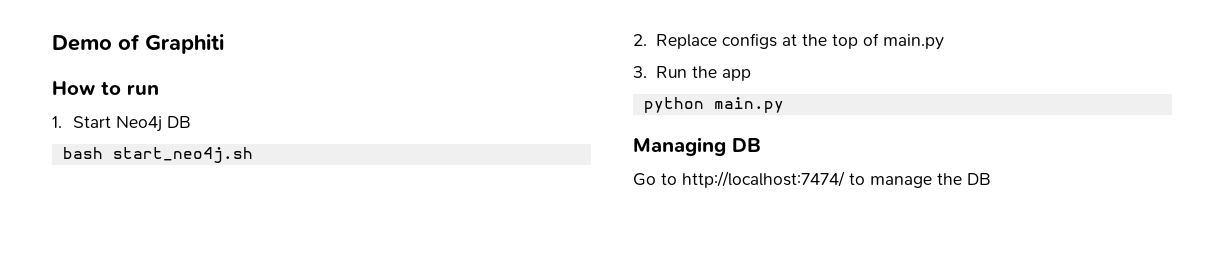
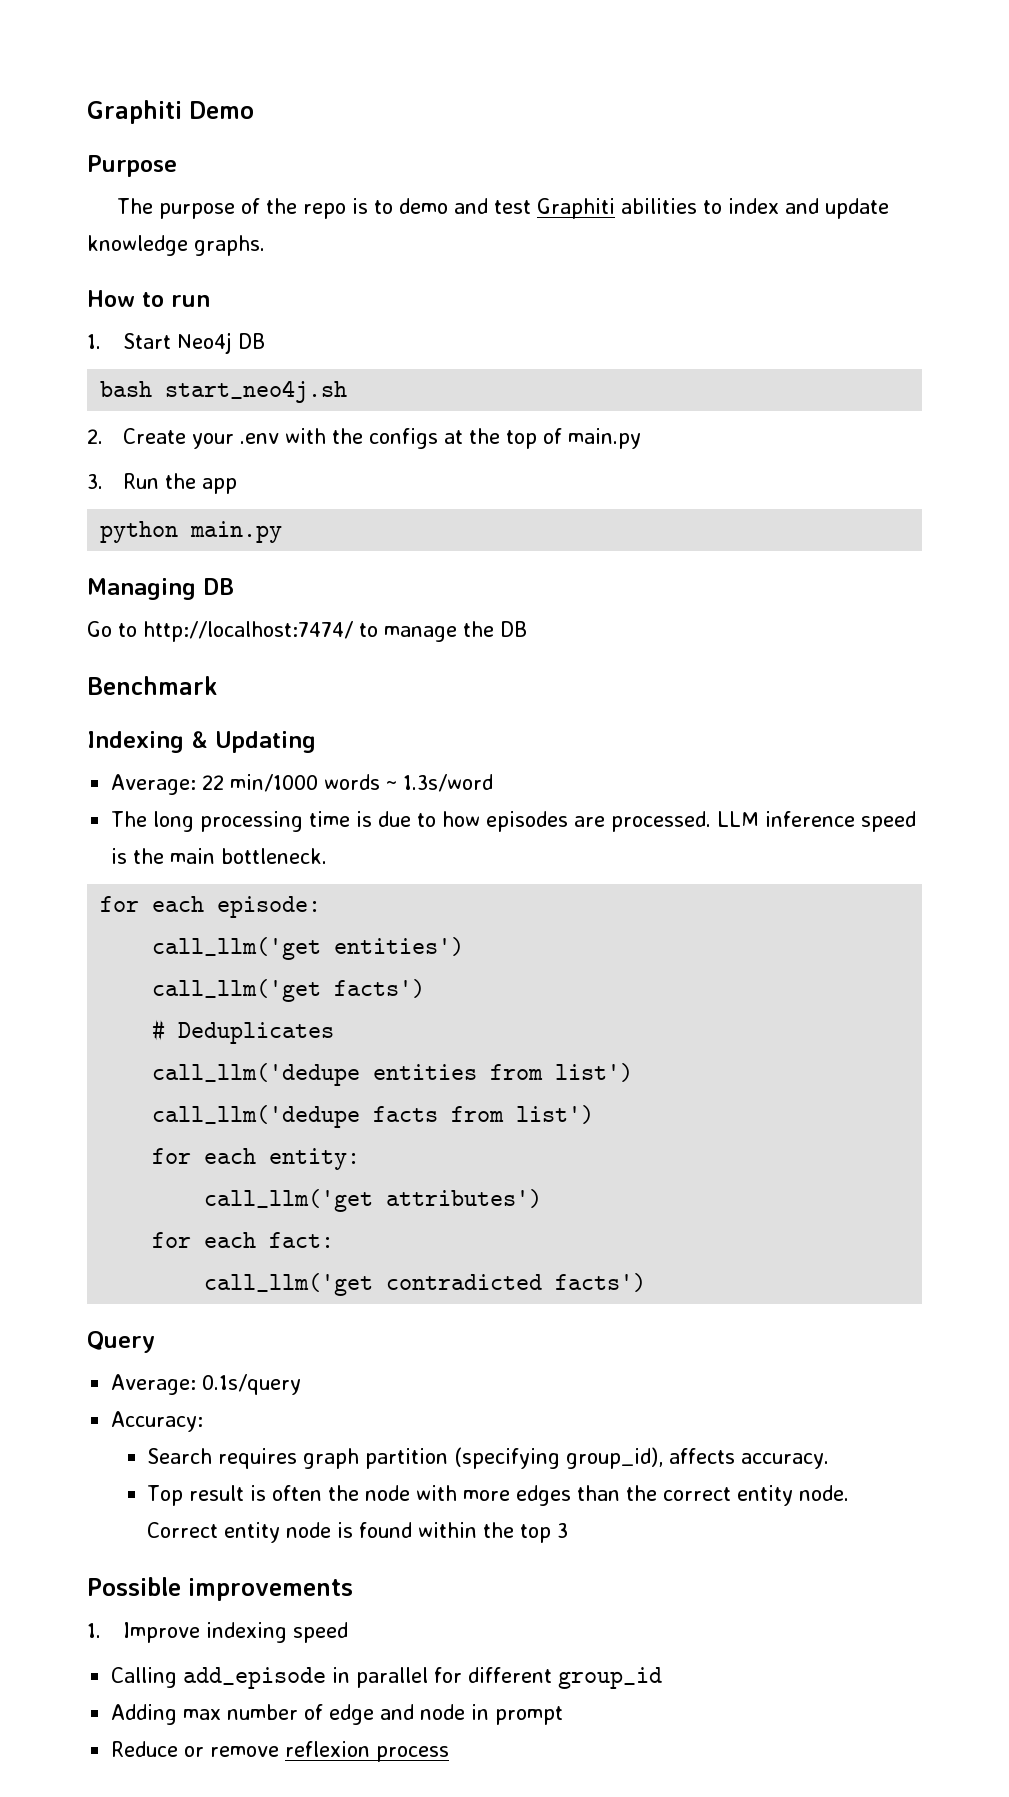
(52, 43) none -> [87,100,182,124] Graphiti
[118,34,224,54] of Graphiti -> [87,155,177,177] [116,198,889,219] [87,235,265,256] // Purpose // The purpose of the repo is to demo and test Graphiti abilities to index and update knowledge graphs.
[655,34,717,49] Replace -> [123,428,364,449] Create your .env with the
(991, 179) none -> [87,676,217,695] [87,731,316,753] [111,774,494,795] [111,811,917,832] [111,848,328,864] [100,896,322,918] [152,937,465,960] [152,979,426,1002] [152,1019,335,1044] [152,1063,634,1086] [152,1105,595,1128] [152,1148,361,1170] [204,1189,543,1212] [152,1232,335,1248] [204,1273,647,1296] [87,1331,155,1353] [111,1374,302,1395] [111,1411,204,1432] [147,1447,830,1469] [147,1485,850,1506] [147,1522,569,1543] [87,1577,353,1601] [87,1622,349,1643] [111,1667,663,1689] [111,1704,564,1725] [111,1741,450,1762] // Benchmark // Indexing & Updating // Average: 22 min/1000 words ~ 1.3s/word // The long processing time is due to how episodes are processed. LLM inference speed is the main bottleneck. // for each episode: // call_llm('get entities') // call_llm('get facts') // # Deduplicates // call_llm('dedupe entities from list') // call_llm('dedupe facts from list') // for each entity: // call_llm('get attributes') // for each fact: // call_llm('get contradicted facts') // Query // Average: 0.1s/query // Accuracy: // Search requires graph partition (specifying group_id), affects accuracy. // Top result is often the node with more edges than the correct entity node. Correct entity node is found within the top 3 // Possible improvements // 1. Improve indexing speed // Calling add_episode in parallel for different group_id // Adding max number of edge and node in prompt // Reduce or remove reflexion process

